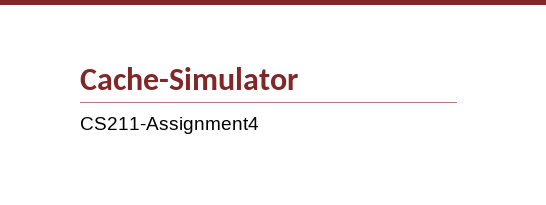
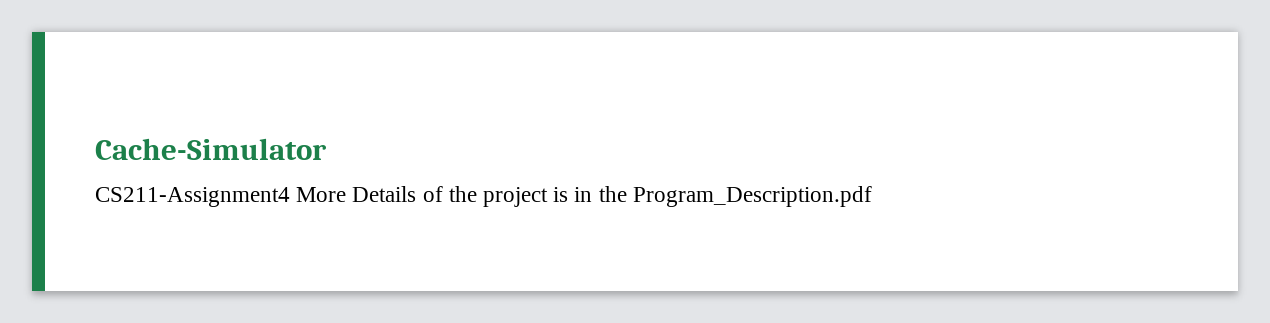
(259, 125) none -> [296,186,872,207] More Details of the project is in the Program_Description.pdf

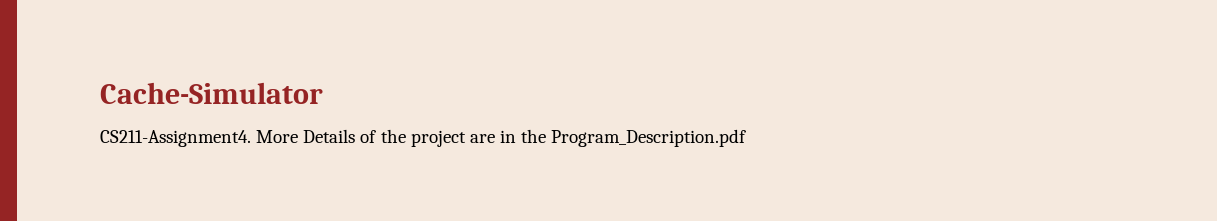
[95,187,290,207] CS211-Assignment4 -> [100,130,251,147] CS211-Assignment4.
[553,187,569,202] is -> [469,134,495,143] are

